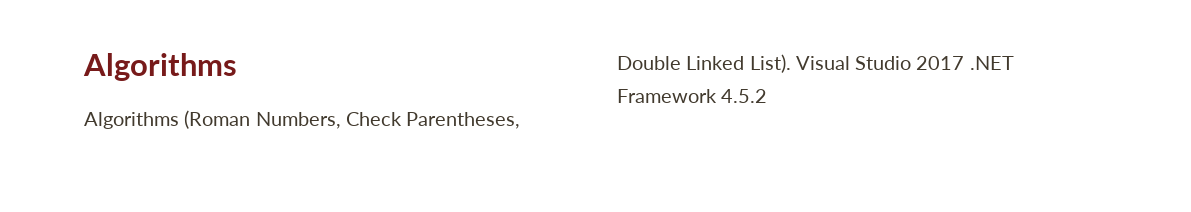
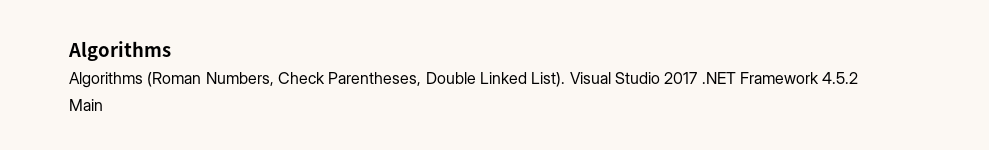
(768, 96) none -> [69,99,103,111] // Main

